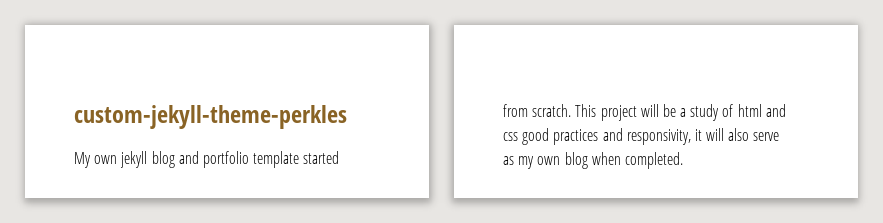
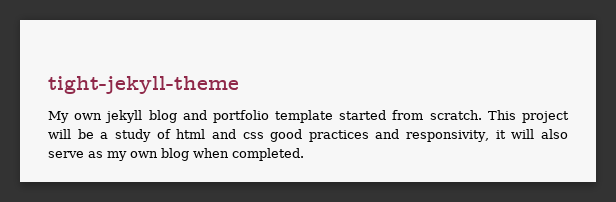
[74,105,347,129] custom-jekyll-theme-perkles -> [48,76,239,94] tight-jekyll-theme

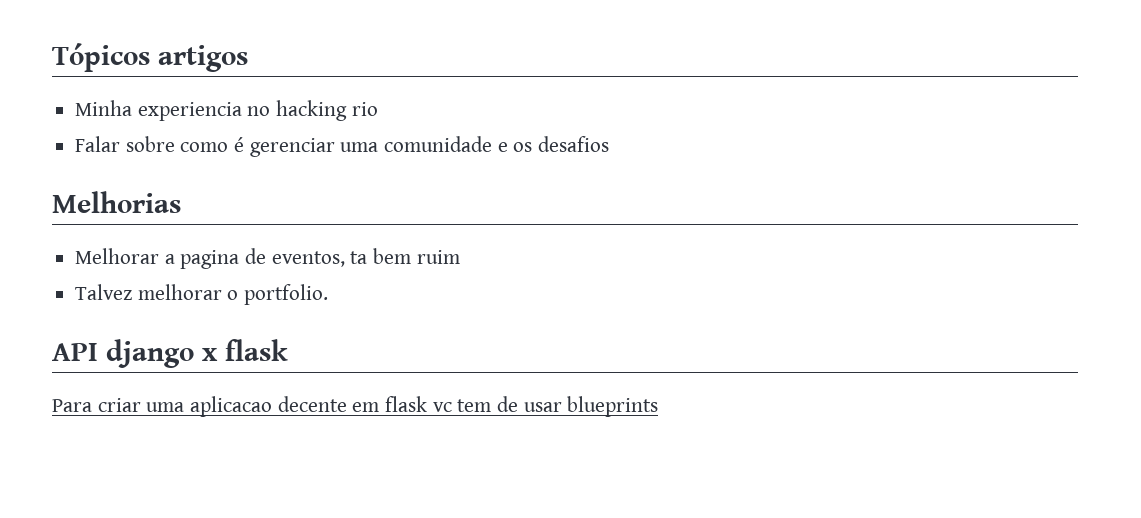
[48,76,239,94] [48,110,569,123] [48,129,568,142] [48,148,304,161] tight-jekyll-theme // My own jekyll blog and portfolio template started from scratch. This project will be a study of html and css good practices and responsivity, it will also serve as my own blog when completed. -> [52,43,248,72] [75,100,378,121] [75,136,610,157] [52,191,181,213] [75,248,460,269] [75,284,329,305] [52,339,288,368] [52,396,659,417] Tópicos artigos // Minha experiencia no hacking rio // Falar sobre como é gerenciar uma comunidade e os desafios // Melhorias // Melhorar a pagina de eventos, ta bem ruim // Talvez melhorar o portfolio. // API django x flask // Para criar uma aplicacao decente em flask vc tem de usar blueprints

